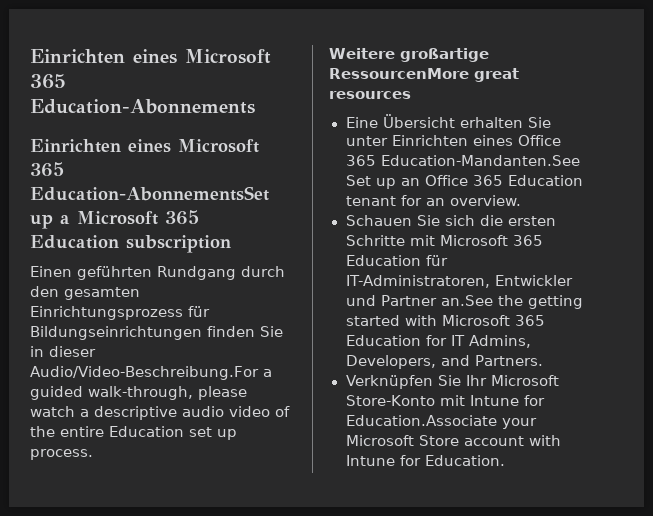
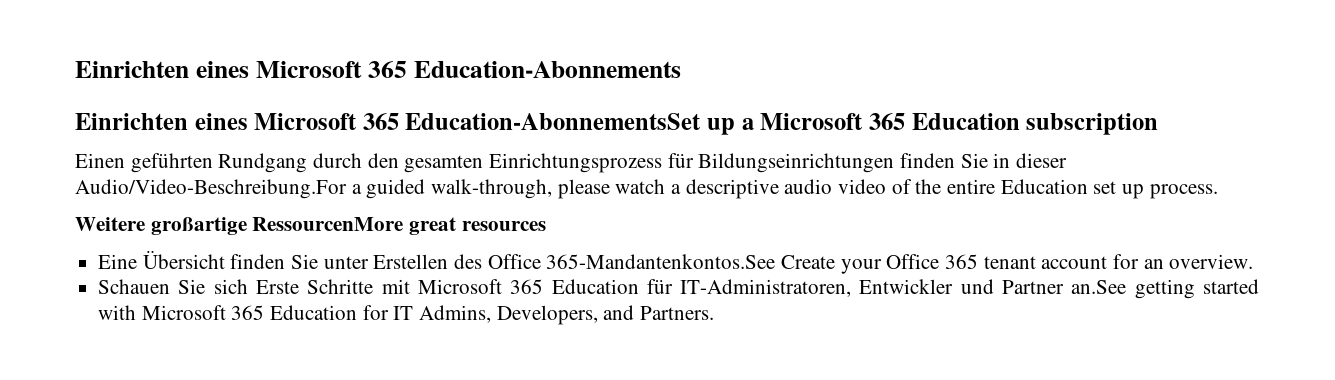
[459,117,523,128] erhalten -> [230,254,286,269] finden
[391,135,561,146] [345,155,580,166] [345,175,583,189] [345,196,396,206] Einrichten eines Office 365 Education-Mandanten.See Set up an Office 365 Education tenant -> [373,254,1108,274] Erstellen des Office 365-Mandantenkontos.See Create your Office 365 tenant account
[479,215,556,226] die ersten -> [256,280,300,294] Erste
[497,295,523,306] the -> (1127, 287) none
[345,375,560,389] [345,395,545,406] [345,415,537,429] [345,435,561,446] [345,455,505,466] // Verknüpfen Sie Ihr Microsoft Store-Konto mit Intune for Education.Associate your Microsoft Store account with Intune for Education. -> (715, 313) none

